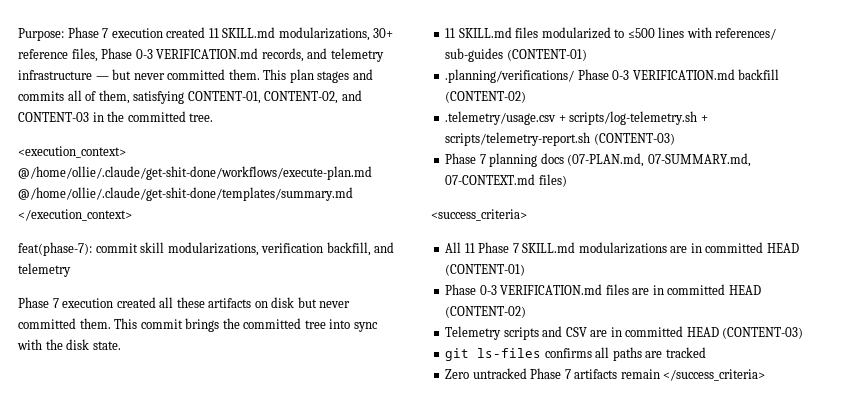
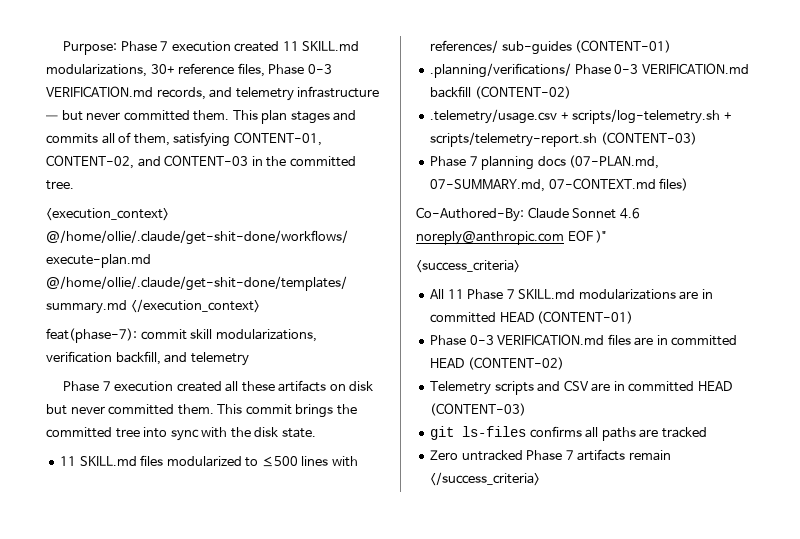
(567, 180) none -> [416,207,640,222] [416,230,607,245] // Co-Authored-By: Claude Sonnet 4.6 noreply@anthropic.com EOF )"

